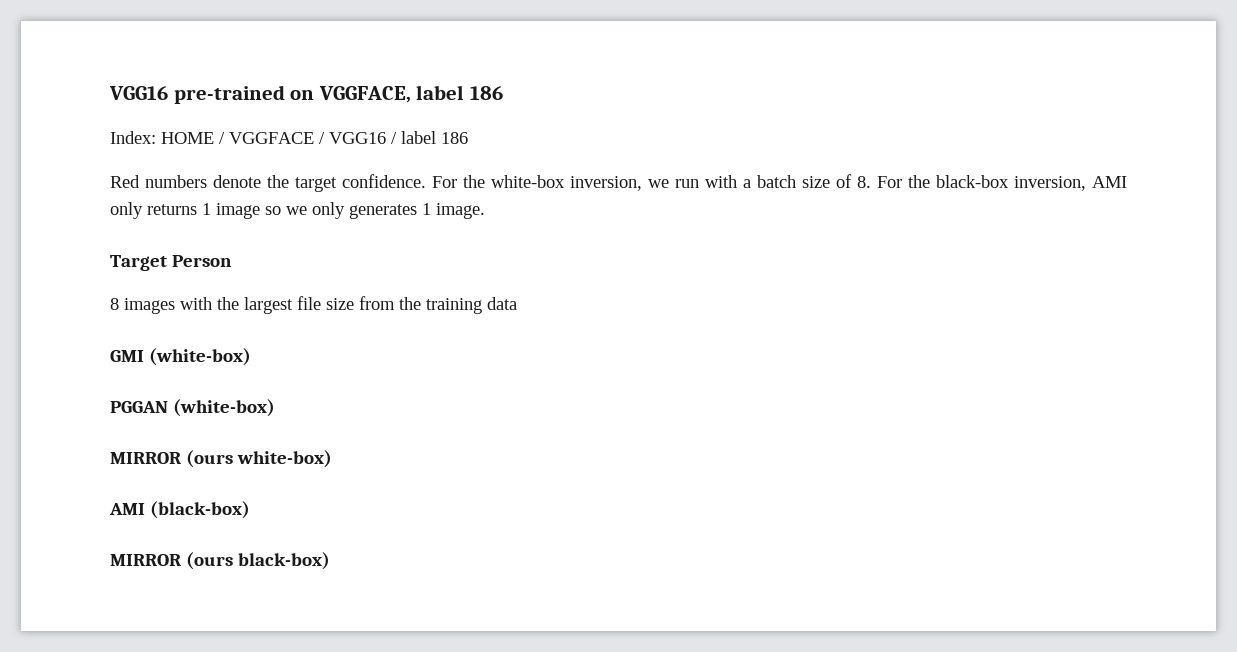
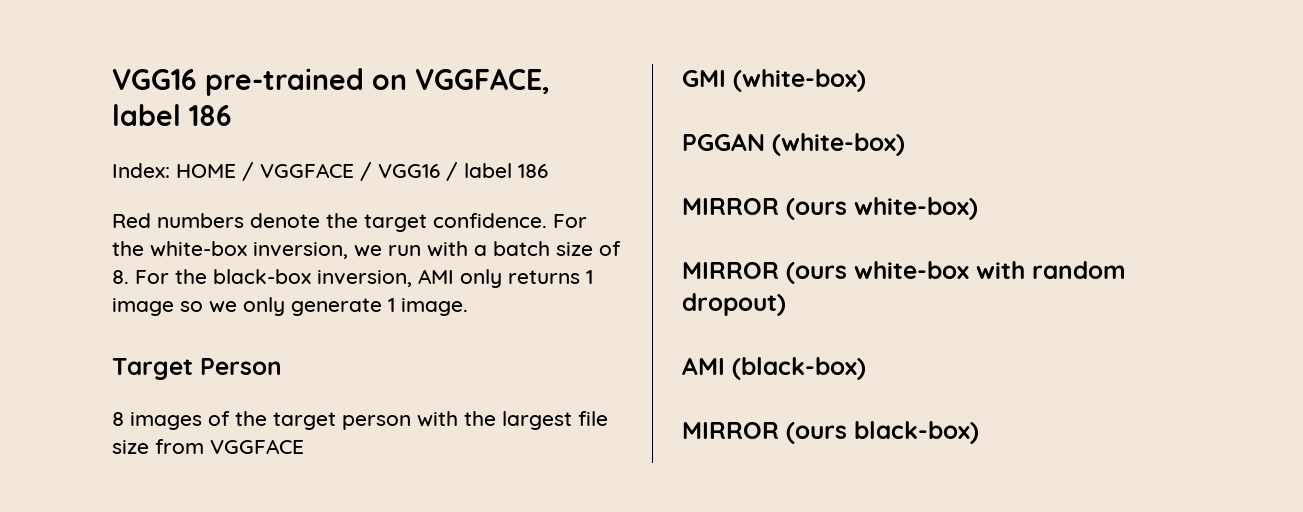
[349,204,417,219] generates -> [291,298,382,316] generate
(175, 306) none -> [208,411,411,430] of the target person
[399,297,517,314] the training data -> [210,439,304,454] VGGFACE
(333, 459) none -> [682,261,1126,284] [682,293,786,316] // MIRROR (ours white-box with random dropout)

